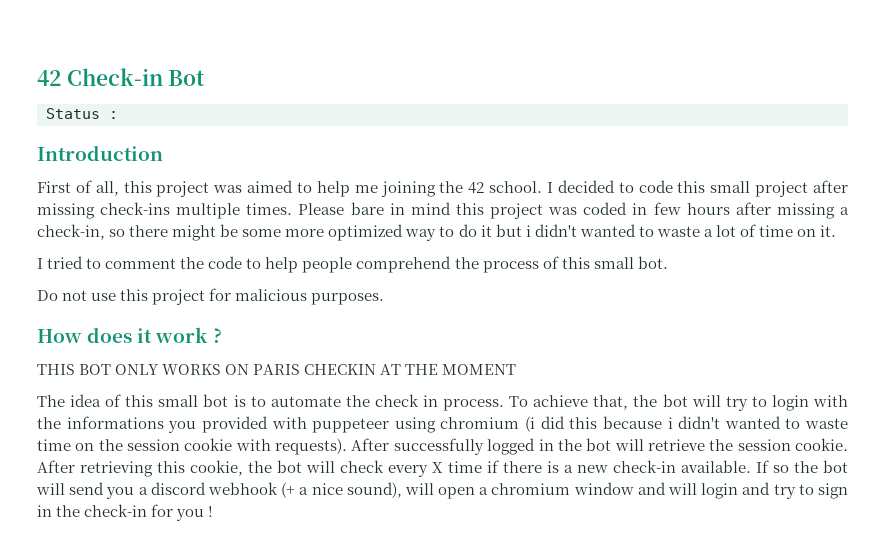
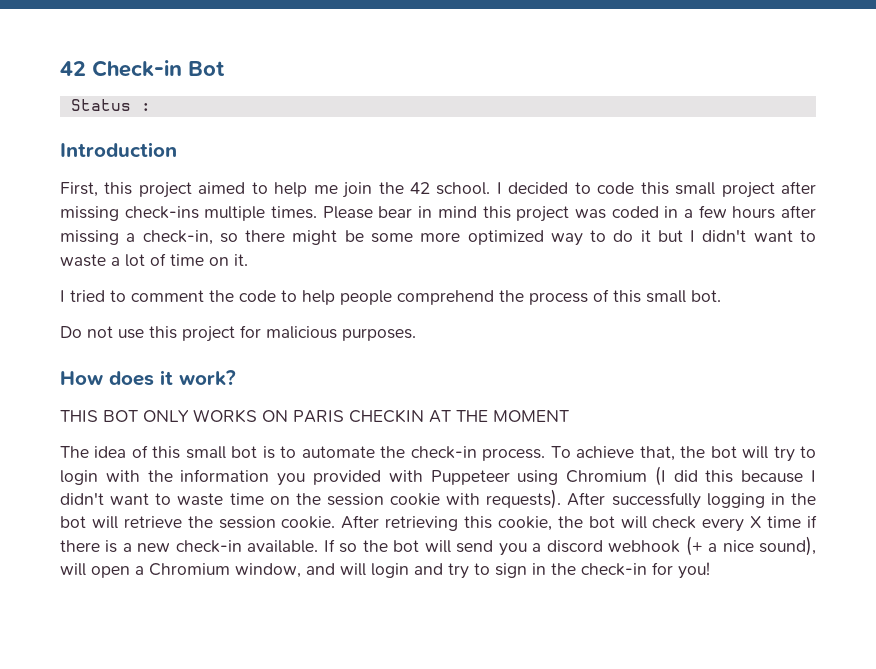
[37,180,243,197] First of all, this project was -> [60,182,192,198] First, this project
[380,181,436,197] joining -> [342,182,373,198] join
[350,202,384,215] bare -> [378,206,413,218] bear
(648, 209) none -> [683,209,693,218] a
[525,224,636,237] i didn't wanted -> [690,229,793,242] I didn't want
[155,327,222,343] work ? -> [179,370,236,386] work?
[374,394,438,407] check in -> [410,446,477,459] check-in
[66,416,164,429] informations -> [180,469,270,482] information
[312,416,781,433] puppeteer using chromium (i did this because i didn't wanted -> [430,466,817,486] [60,492,150,505] Puppeteer using Chromium (I did this because I didn't want
[487,438,536,455] logged -> [706,493,765,508] logging
[491,482,634,495] chromium window -> [149,563,301,578] Chromium window,
[176,506,214,521] you ! -> [678,562,710,579] you!

